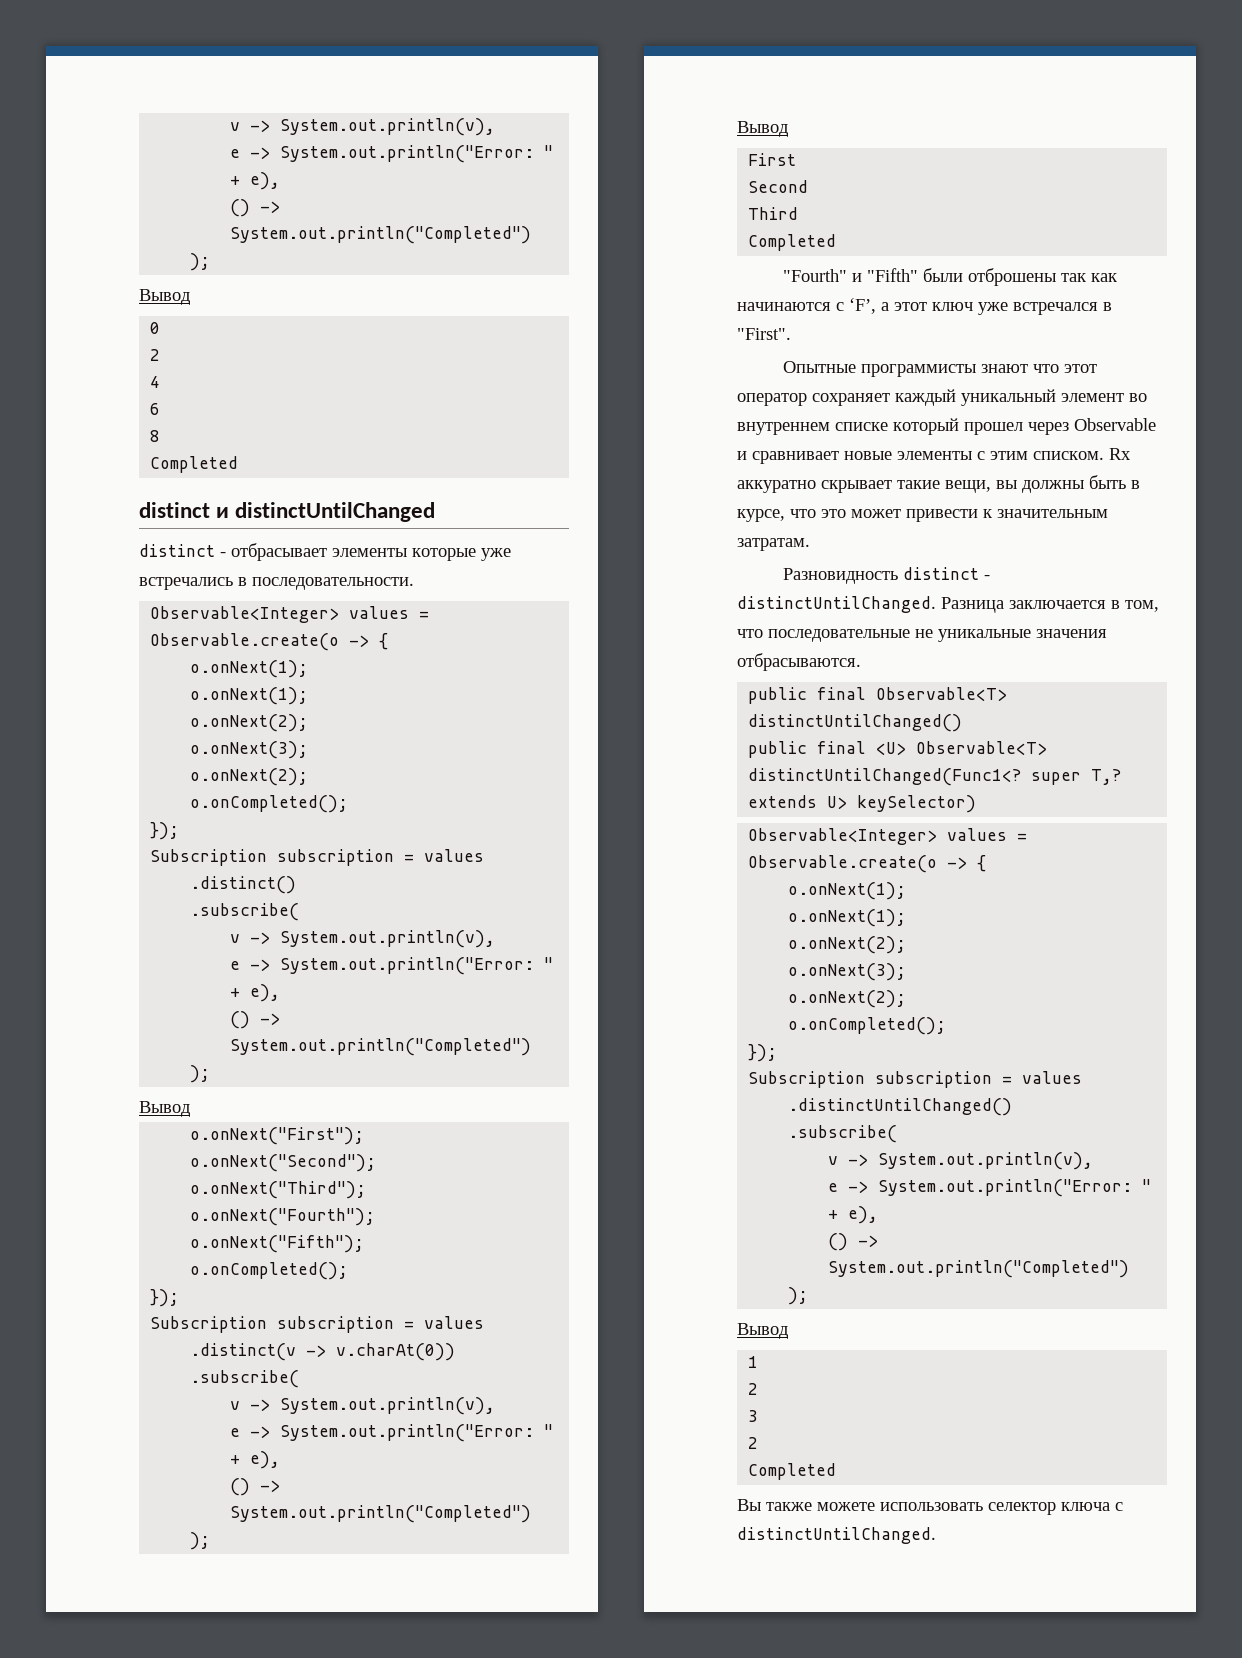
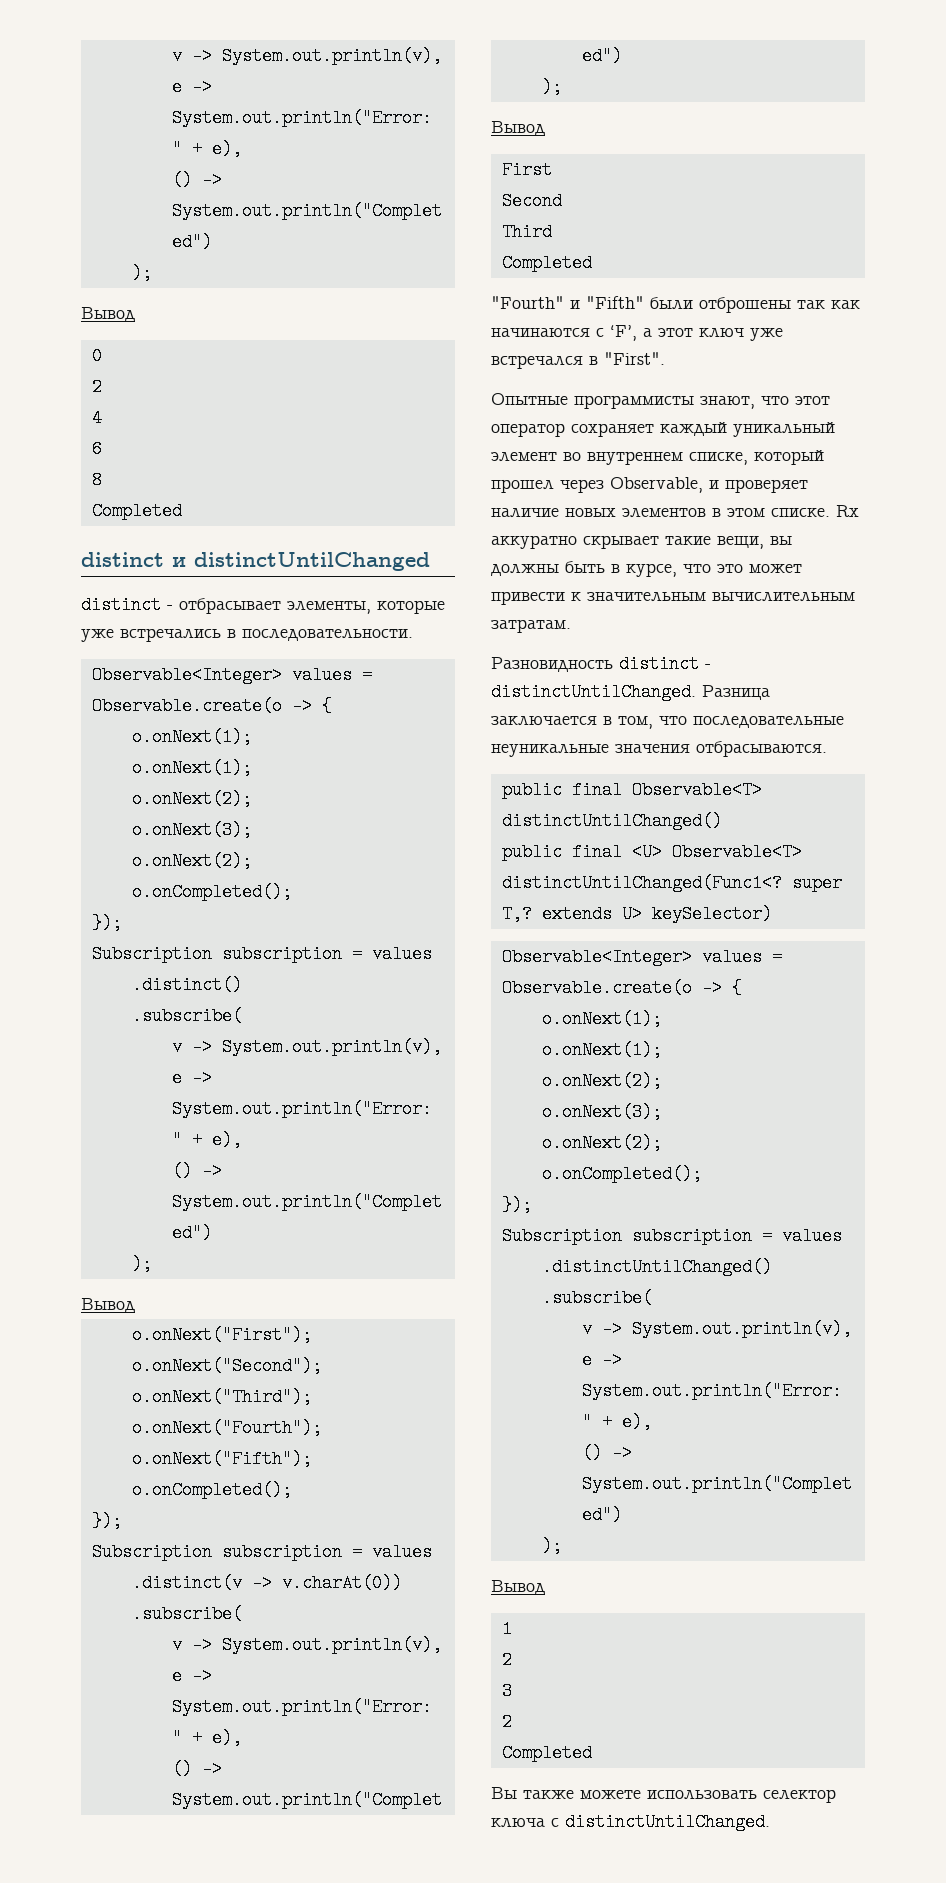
[332,548,407,557] элементы -> [287,601,371,614] элементы,
[981,364,1029,373] знают -> [700,396,755,409] знают,
[835,422,888,431] списке -> [689,452,748,465] списке,
[1074,418,1156,431] [737,451,1104,464] Observable и сравнивает новые элементы с этим списком. -> [610,477,808,493] [491,508,830,518] Observable, и проверяет наличие новых элементов в этом списке.
(1108, 513) none -> [712,592,855,602] вычислительным
[915,629,1031,642] не уникальные -> [491,744,609,757] неуникальные

